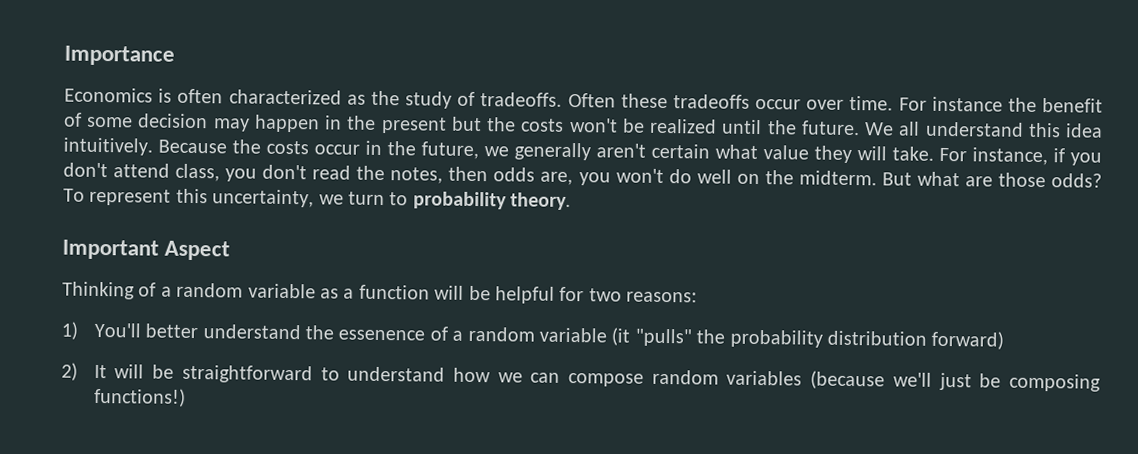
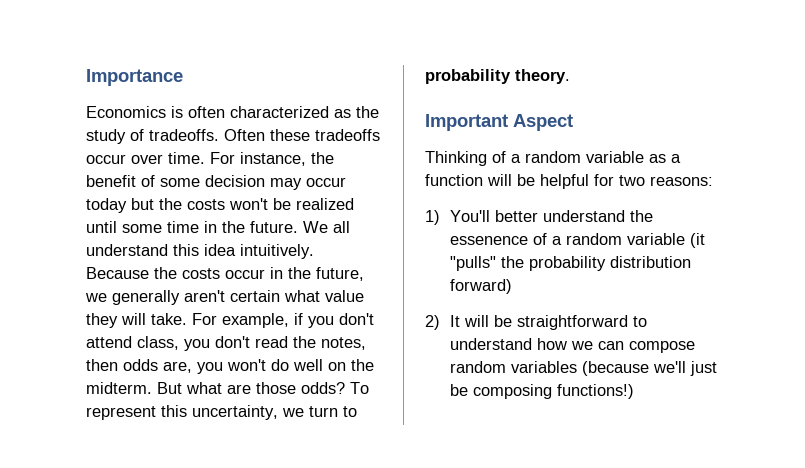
[931,96,1003,112] instance -> [240,152,306,166] instance,
[253,114,447,134] happen in the present -> [306,177,346,187] [86,198,127,213] occur today
(763, 127) none -> [122,221,217,233] some time in
[972,147,1048,166] instance, -> [222,313,289,328] example,

